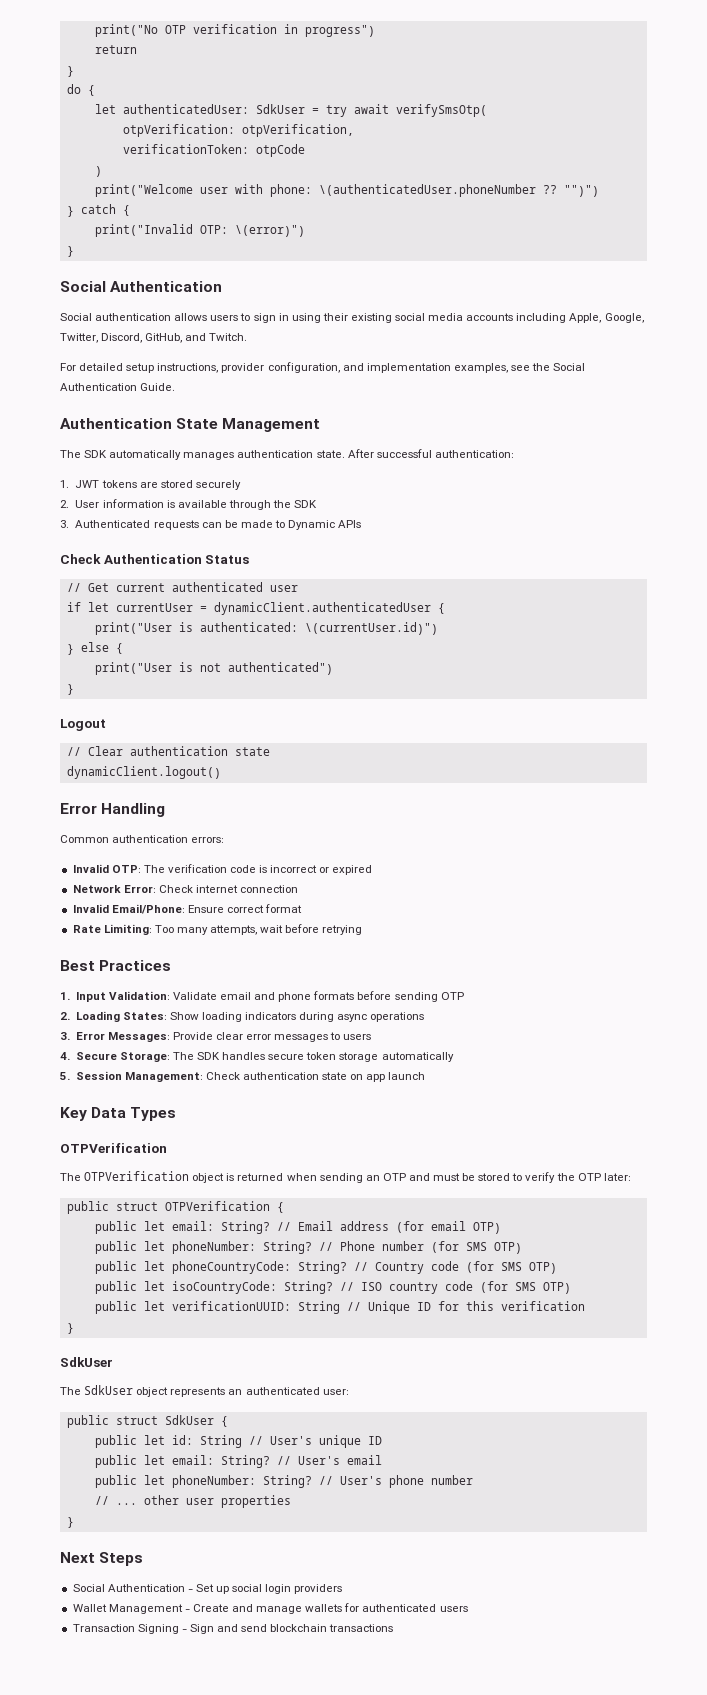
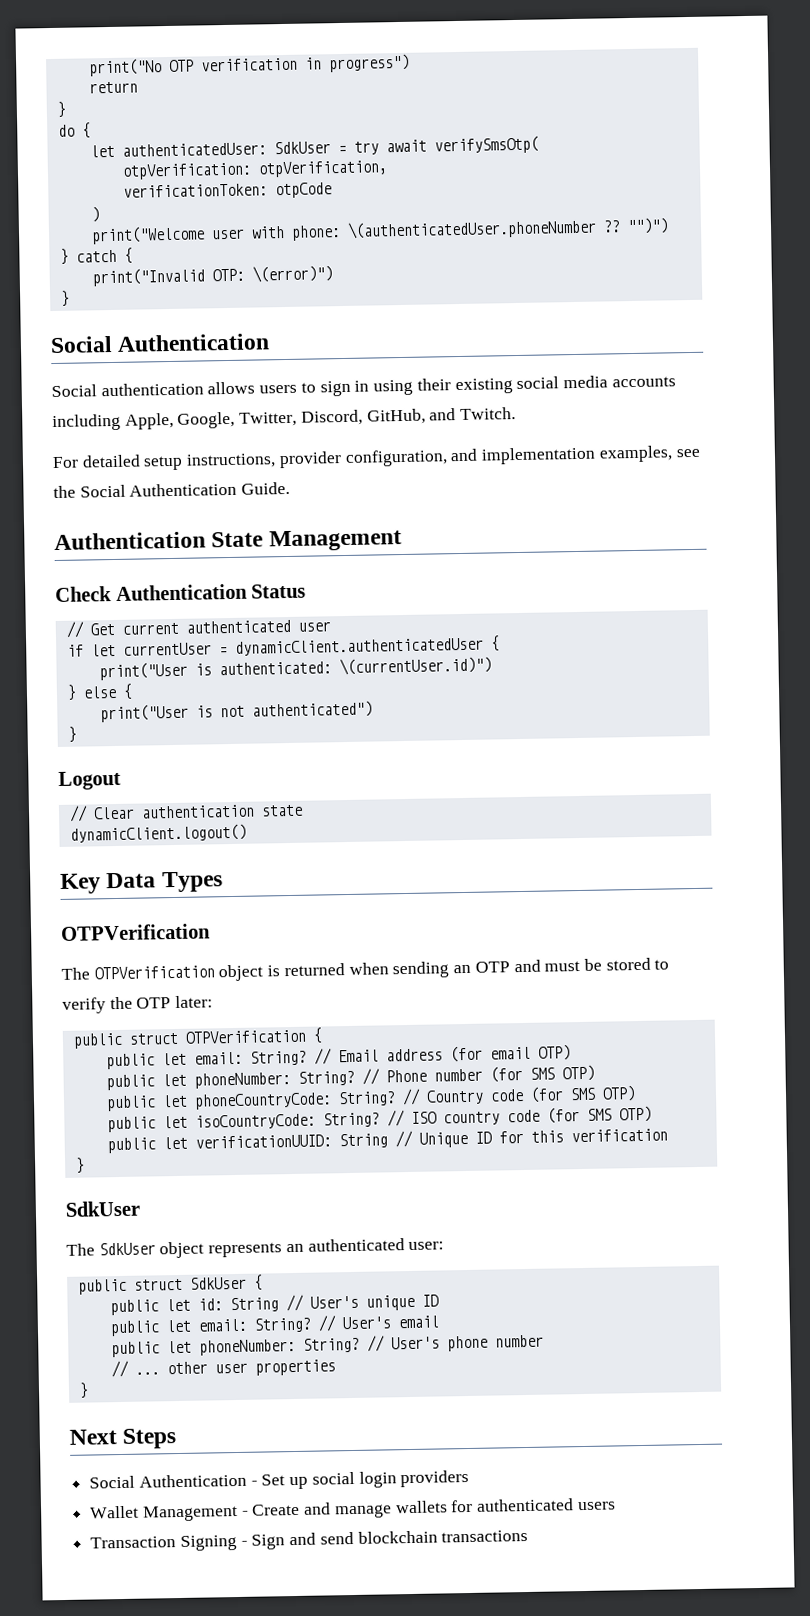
[60,449,514,460] [60,480,241,490] [60,499,318,510] [60,520,362,530] // The SDK automatically manages authentication state. After successful authentication: // 1. JWT tokens are stored securely // 2. User information is available through the SDK // 3. Authenticated requests can be made to Dynamic APIs -> (402, 540) none
[60,803,166,817] [60,835,225,843] [72,864,373,875] [72,885,299,893] [72,904,303,914] [72,924,363,935] [60,960,172,971] [60,991,464,1002] [60,1011,425,1022] [60,1032,372,1042] [60,1052,454,1062] [60,1071,426,1082] // Error Handling // Common authentication errors: // Invalid OTP: The verification code is incorrect or expired // Network Error: Check internet connection // Invalid Email/Phone: Ensure correct format // Rate Limiting: Too many attempts, wait before retrying // Best Practices // 1. Input Validation: Validate email and phone formats before sending OTP // 2. Loading States: Show loading indicators during async operations // 3. Error Messages: Provide clear error messages to users // 4. Secure Storage: The SDK handles secure token storage automatically // 5. Session Management: Check authentication state on app launch -> (247, 833) none

